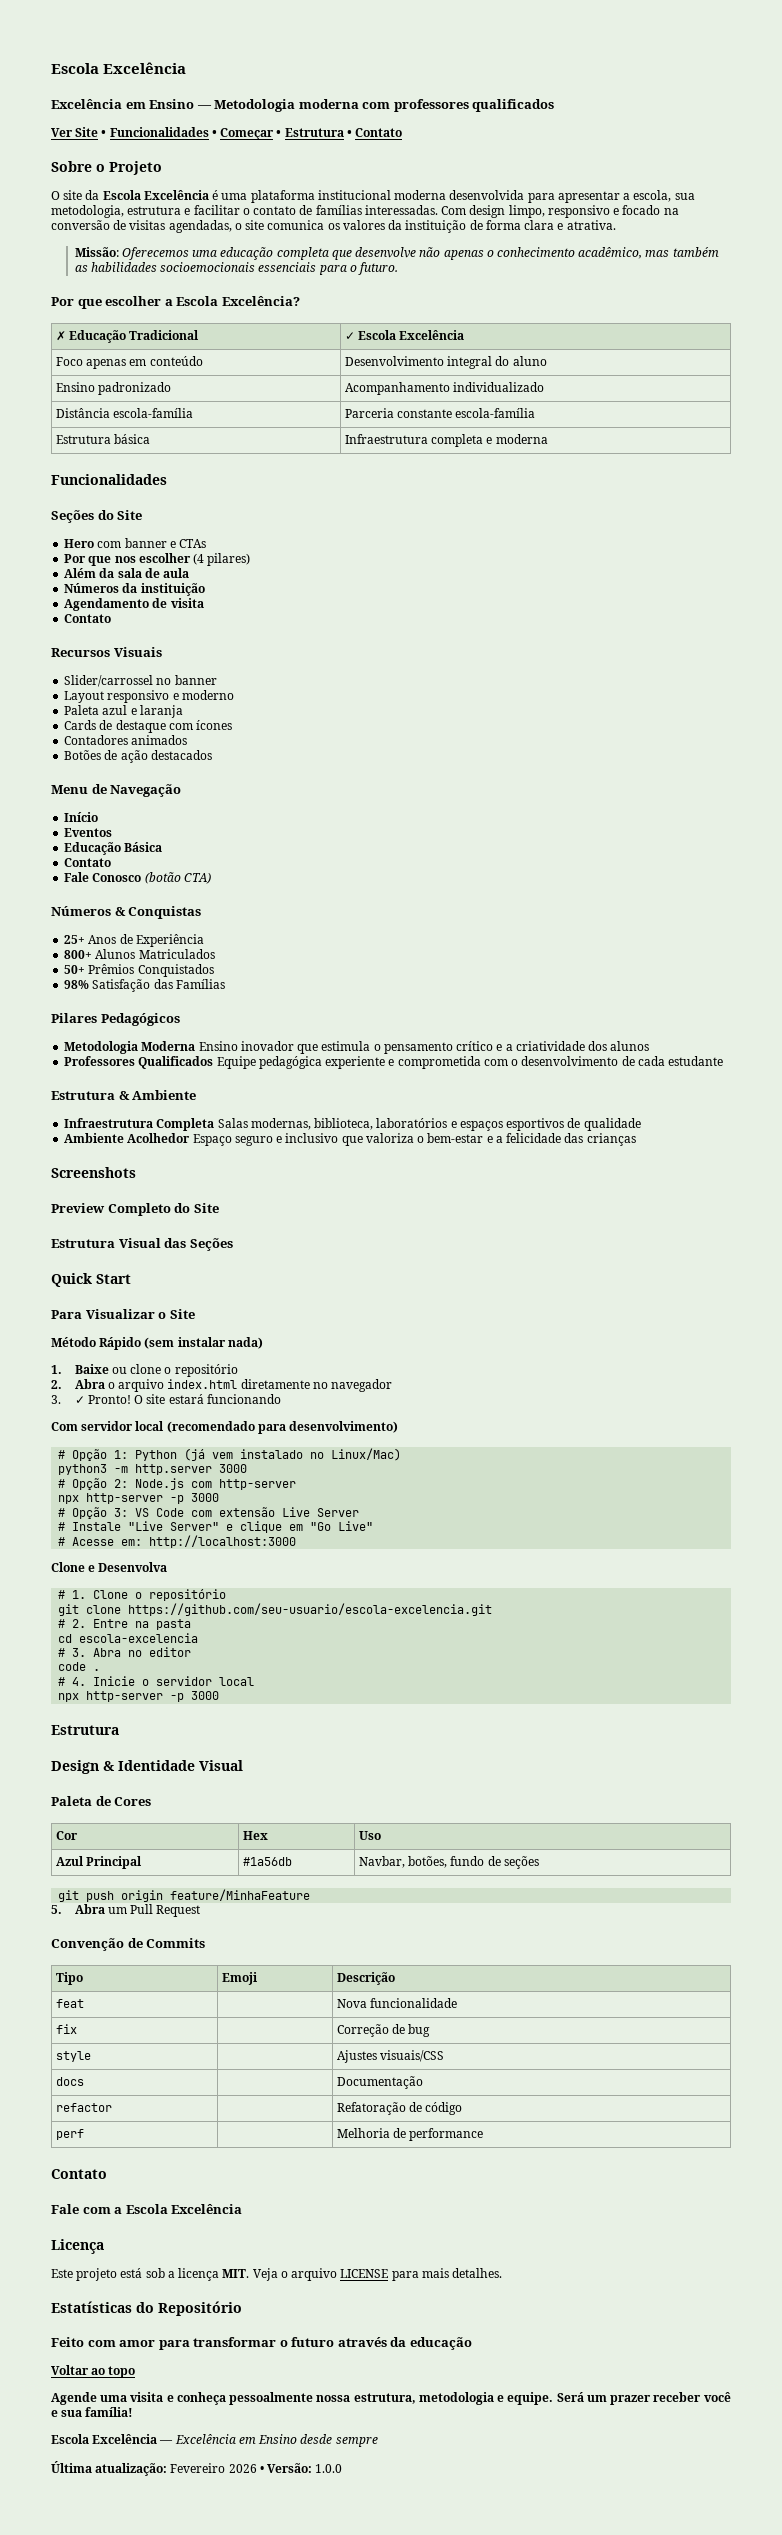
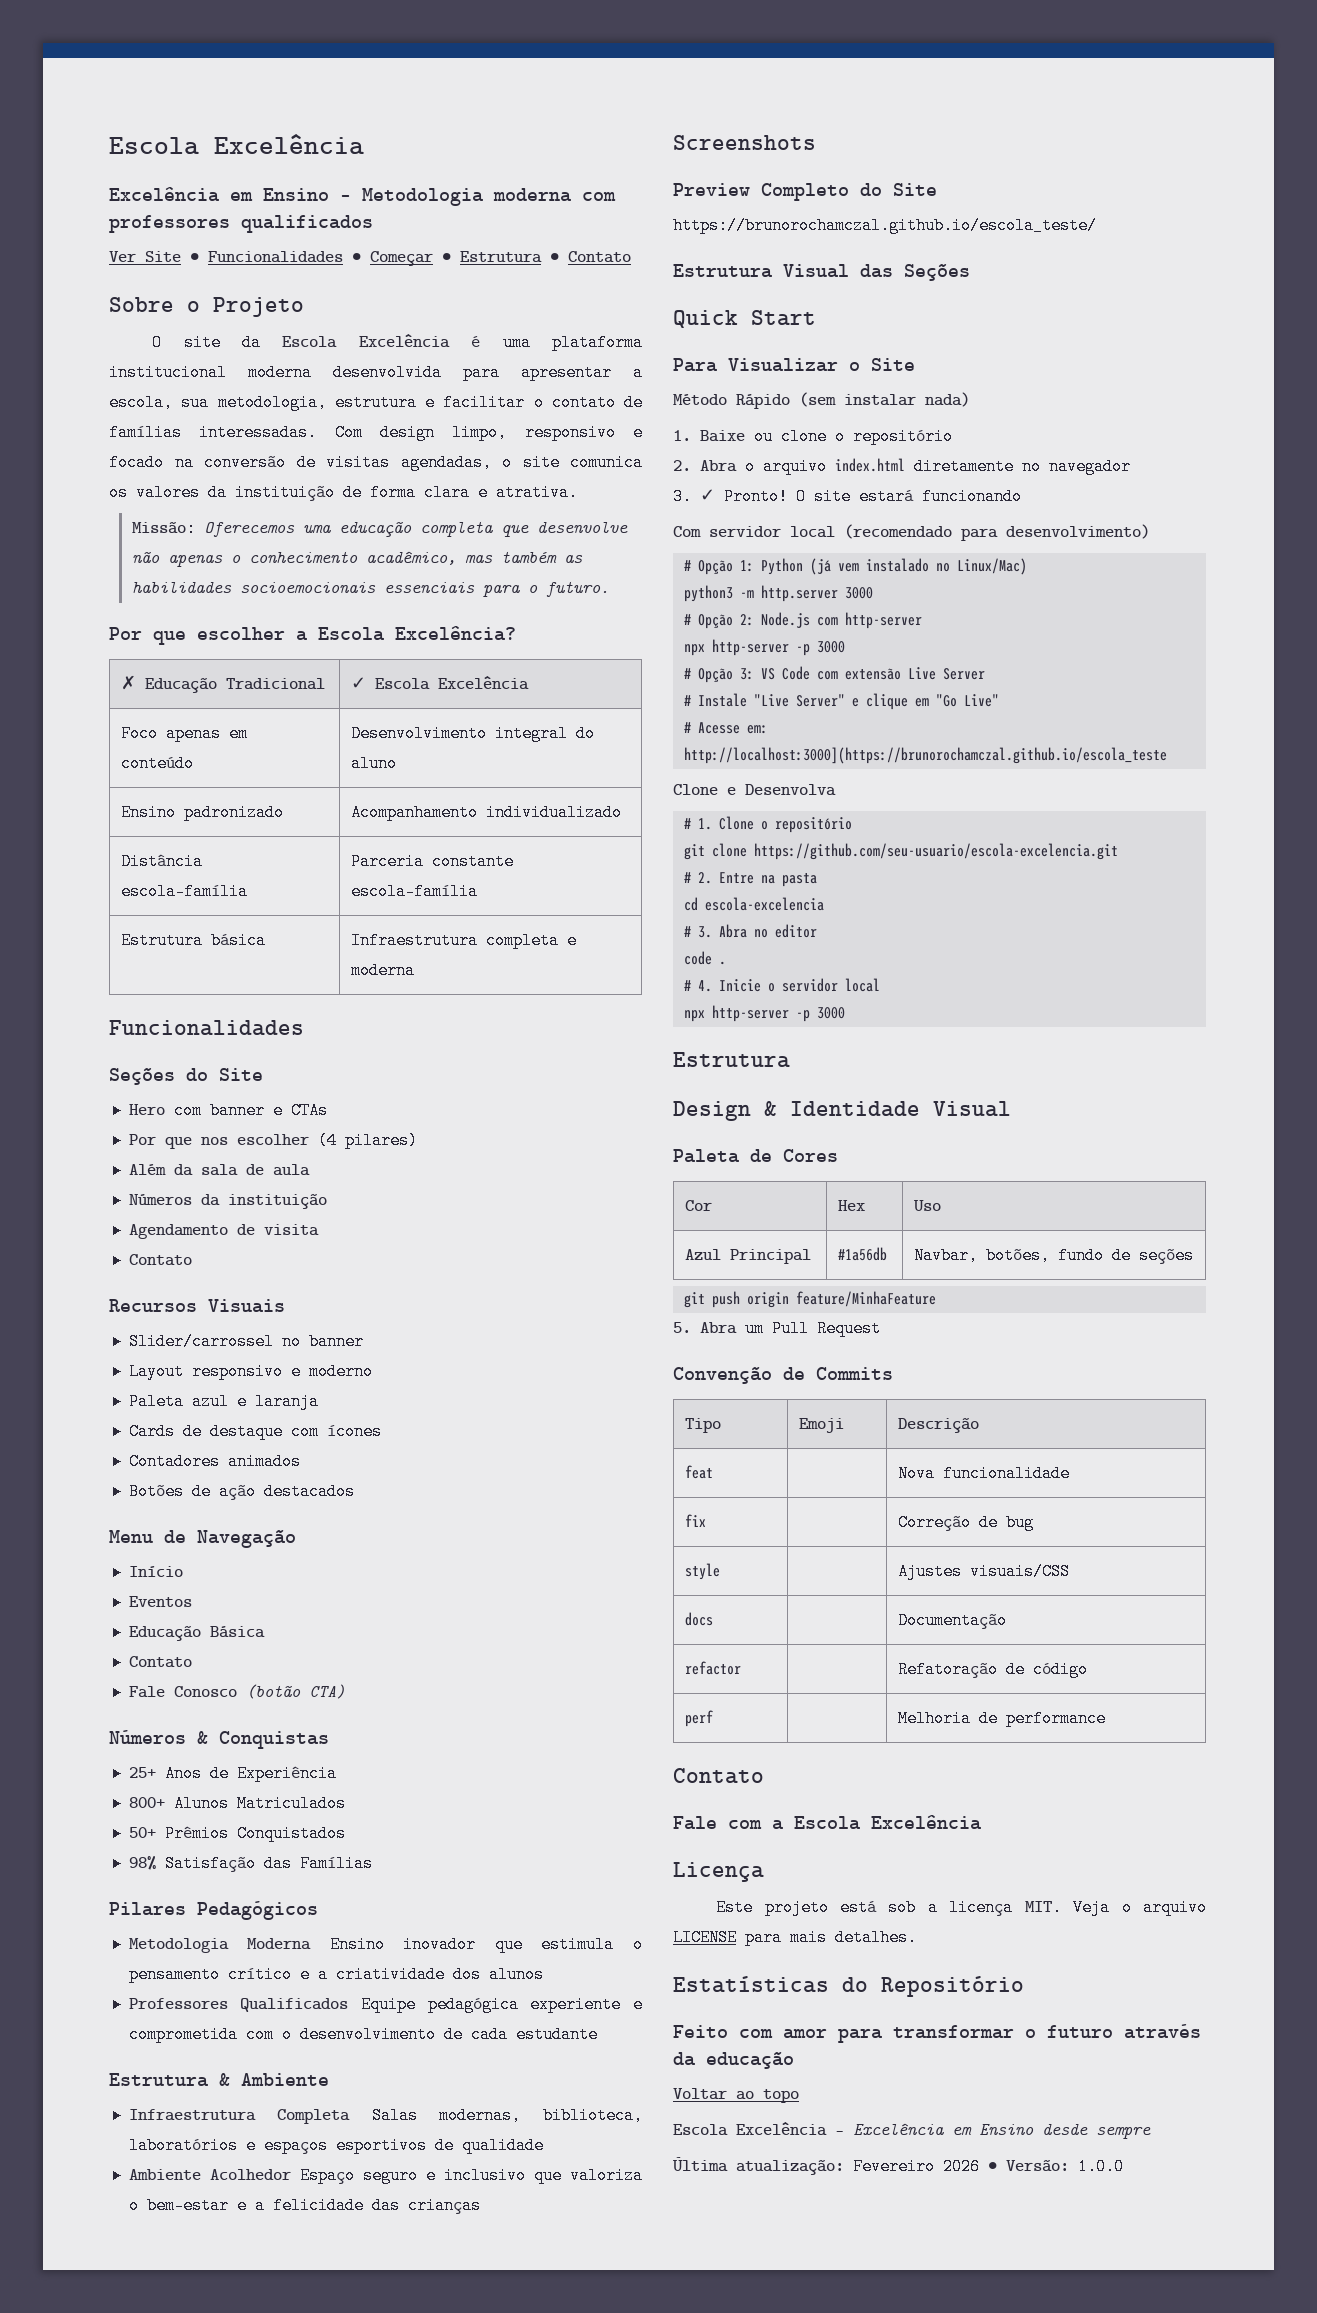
(219, 1208) none -> [673,217,1097,234] // https://brunorochamczal.github.io/escola_teste/
[149,1535,297,1548] http://localhost:3000 -> [683,747,1167,764] http://localhost:3000](https://brunorochamczal.github.io/escola_teste
[51,2392,731,2405] [51,2407,134,2417] // Agende uma visita e conheça pessoalmente nossa estrutura, metodologia e equipe. Será um prazer receber você e sua família! -> (799, 2096) none

